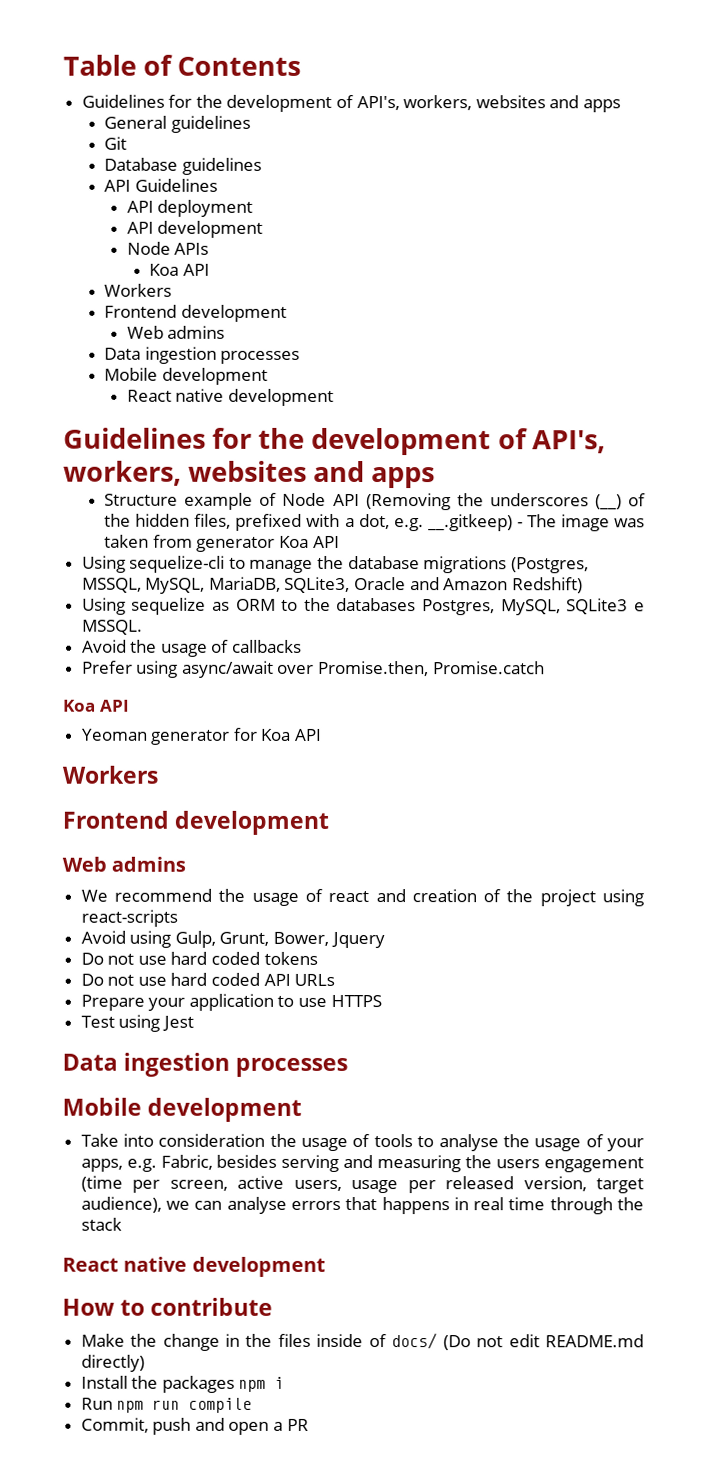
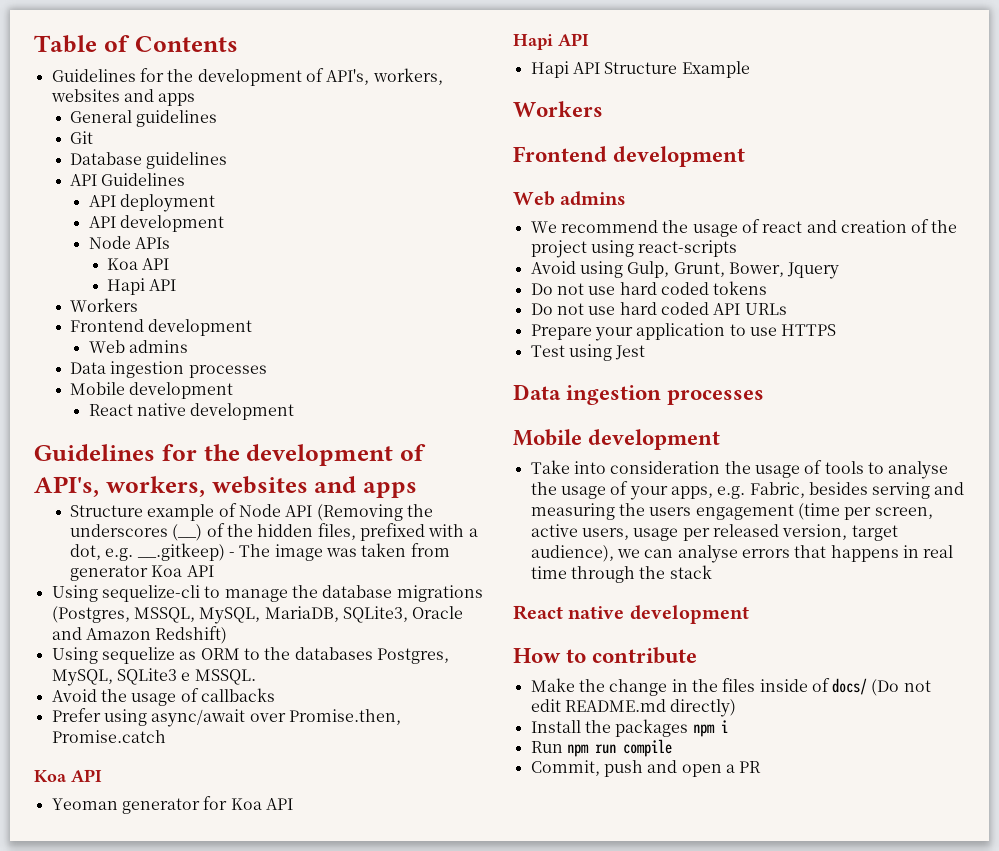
(210, 269) none -> [106,278,177,295] // Hapi API
(323, 734) none -> [513,33,589,50] [530,61,750,78] // Hapi API // Hapi API Structure Example

